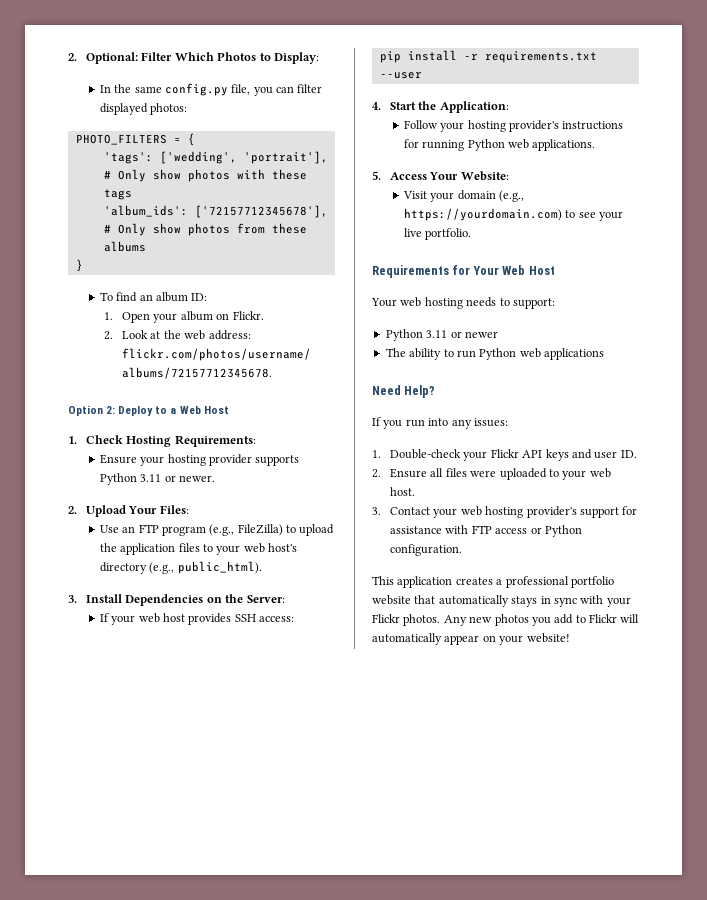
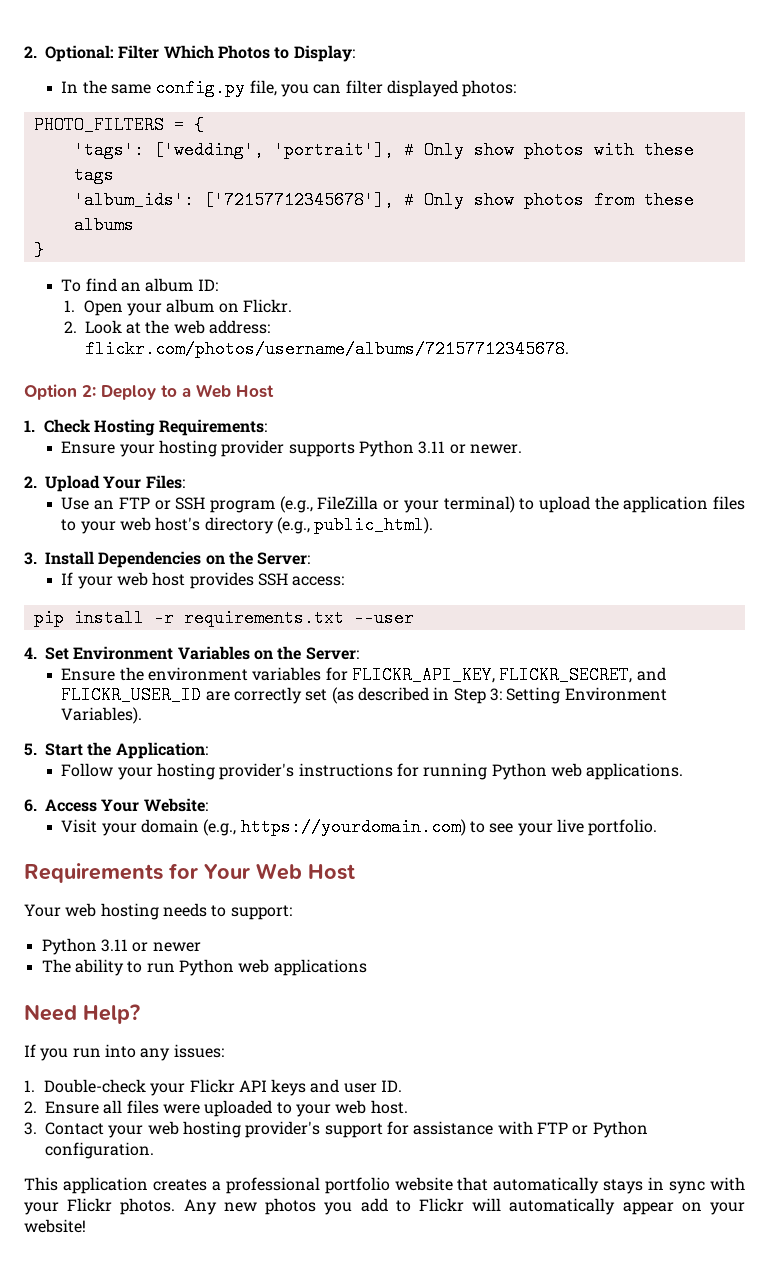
[161,524,283,536] program (e.g., FileZilla) -> [154,496,515,513] or SSH program (e.g., FileZilla or your terminal)
(381, 106) none -> [45,646,359,660] [61,666,666,684] [61,686,667,704] [61,707,143,724] [24,743,37,756] Set Environment Variables on the Server: // Ensure the environment variables for FLICKR_API_KEY, FLICKR_SECRET, and FLICKR_USER_ID are correctly set (as described in Step 3: Setting Environment Variables). // 5.
[372,171,381,180] 5. -> [24,799,37,812] 6.
[495,528,528,534] access -> (568, 1128) none

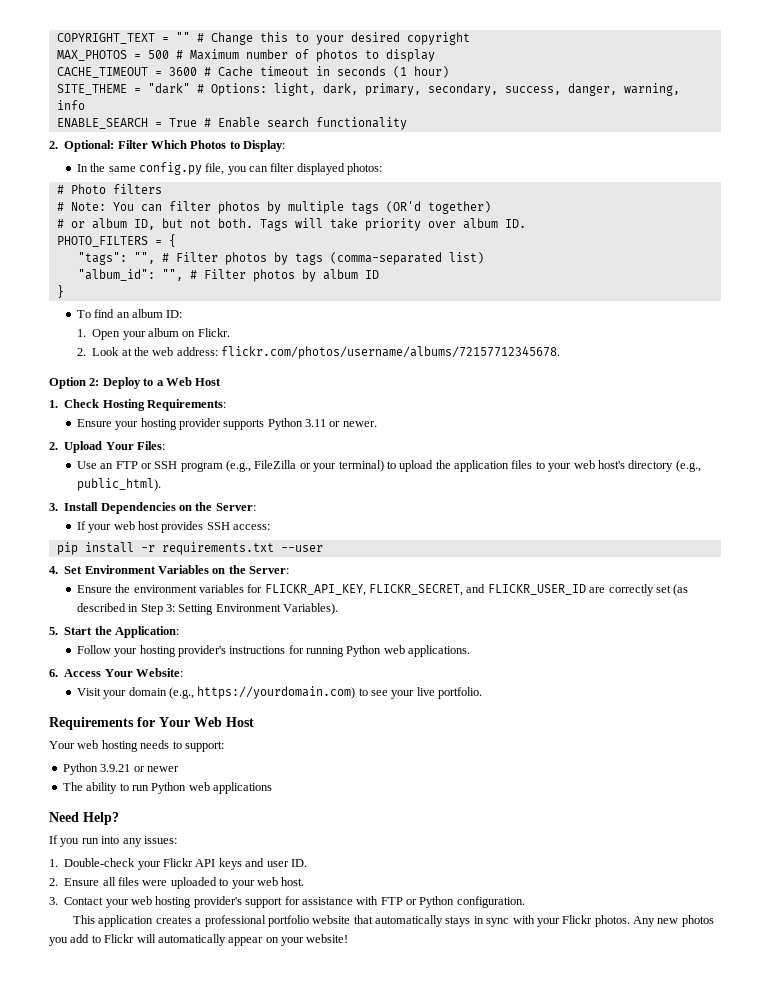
(24, 52) none -> [56,32,470,45] [56,49,435,62] [56,66,449,78] [56,83,680,96] [56,100,85,110] [56,117,407,130] COPYRIGHT_TEXT = "" # Change this to your desired copyright // MAX_PHOTOS = 500 # Maximum number of photos to display // CACHE_TIMEOUT = 3600 # Cache timeout in seconds (1 hour) // SITE_THEME = "dark" # Options: light, dark, primary, secondary, success, danger, warning, info // ENABLE_SEARCH = True # Enable search functionality //
[33,116,204,134] [73,141,694,159] [73,166,114,184] [73,191,694,209] [73,216,134,234] PHOTO_FILTERS = { // 'tags': ['wedding', 'portrait'], # Only show photos with these tags // 'album_ids': ['72157712345678'], # Only show photos from these albums -> [56,184,162,194] [56,201,491,214] [56,218,526,231] [56,234,176,247] [77,252,484,265] [77,269,379,282] # Photo filters // # Note: You can filter photos by multiple tags (OR'd together) // # or album ID, but not both. Tags will take priority over album ID. // PHOTO_FILTERS = { // "tags": "", # Filter photos by tags (comma-separated list) // "album_id": "", # Filter photos by album ID
[100,939,128,952] 3.11 -> [100,764,131,772] 3.9.21

